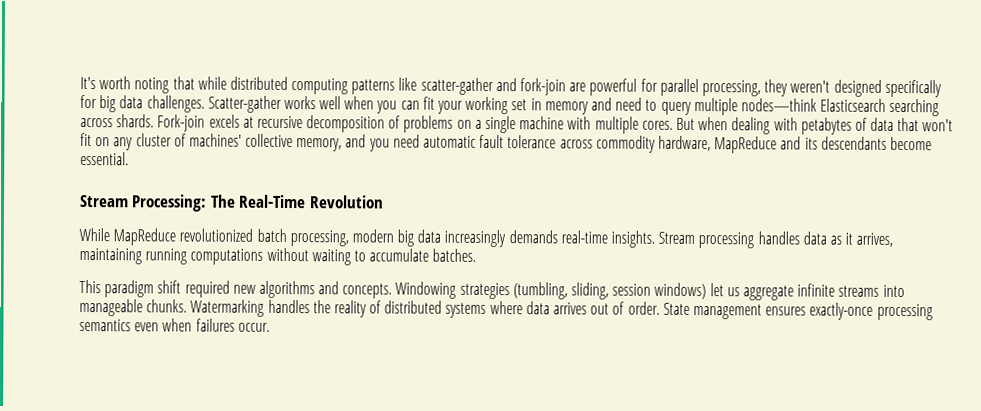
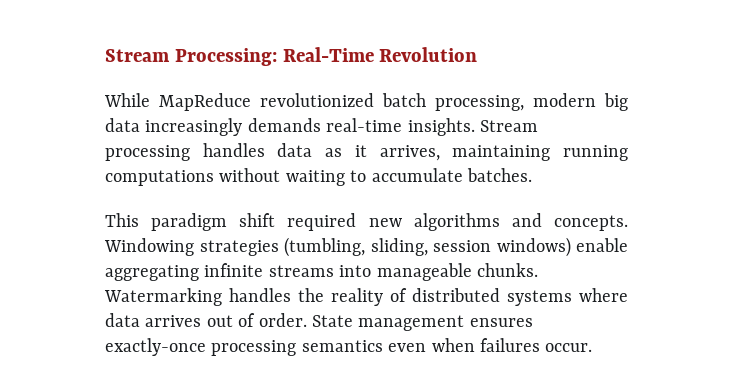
[80,76,942,98] [80,94,940,117] [80,114,954,135] [80,132,932,154] [80,151,129,166] It's worth noting that while distributed computing patterns like scatter-gather and fork-join are powerful for parallel processing, they weren't designed specifically for big data challenges. Scatter-gather works well when you can fit your working set in memory and need to query multiple nodes—think Elasticsearch searching across shards. Fork-join excels at recursive decomposition of problems on a single machine with multiple cores. But when dealing with petabytes of data that won't fit on any cluster of machines' collective memory, and you need automatic fault tolerance across commodity hardware, MapReduce and its descendants become essential. // -> (105, 55) none
[209,194,236,208] The -> (277, 57) none
[709,283,794,301] let us aggregate -> [576,238,628,252] [105,265,199,281] enable aggregating

